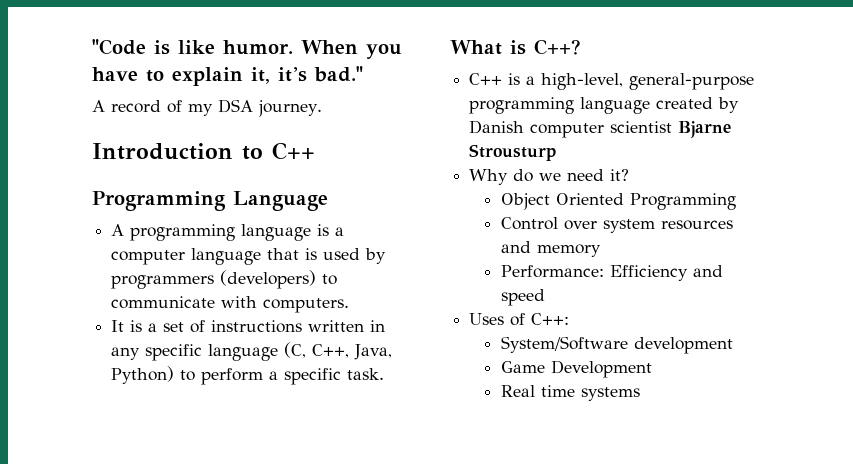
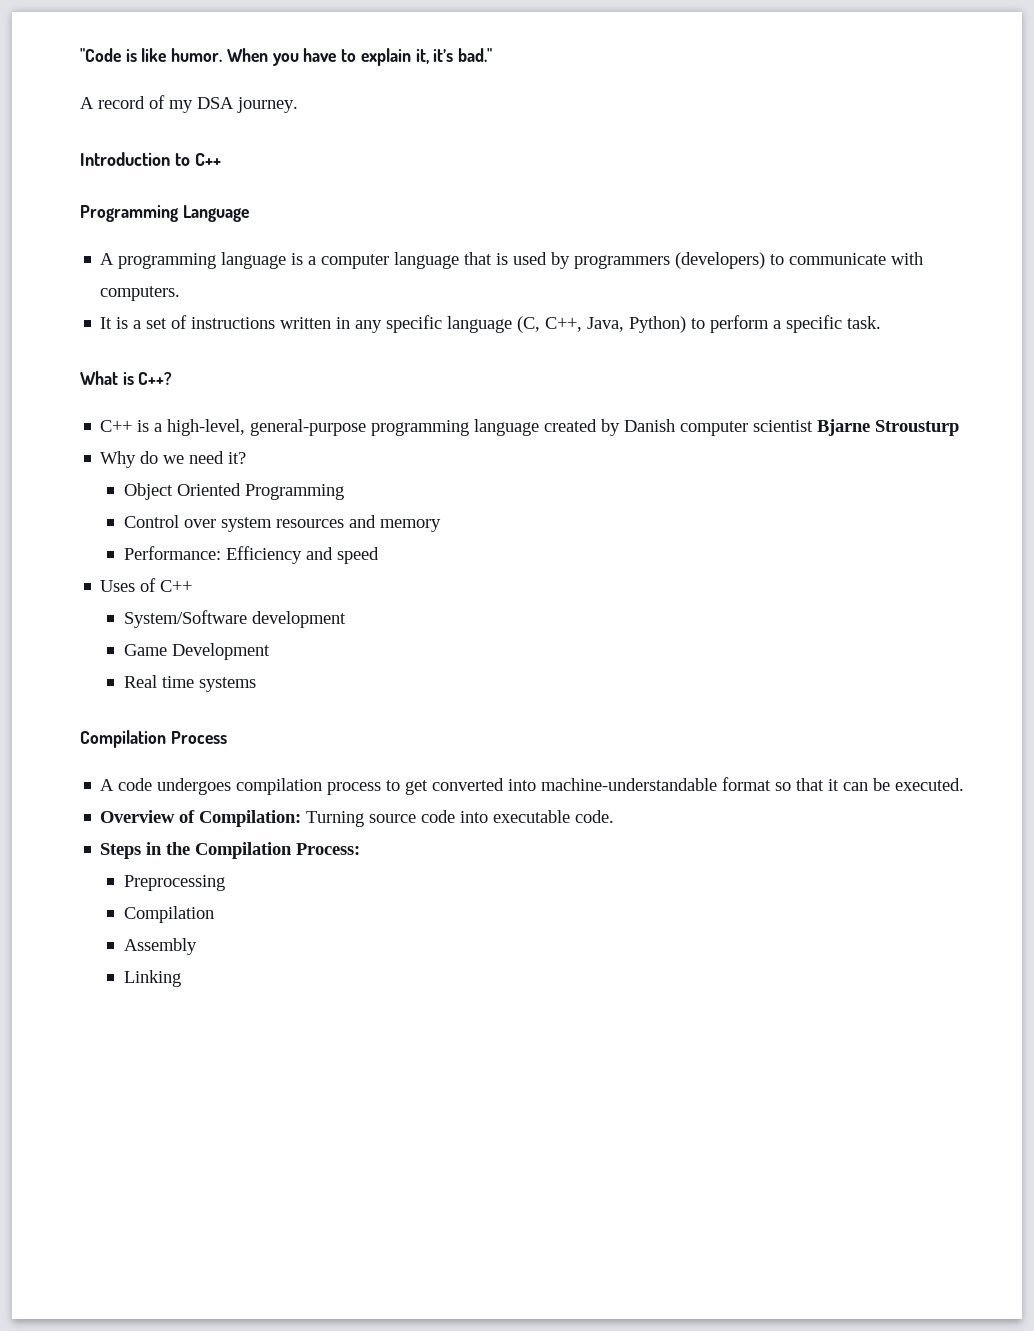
[531,313,570,325] C++: -> [160,580,193,592] C++
(640, 394) none -> [80,730,227,748] [100,777,965,795] [100,810,615,827] [100,842,361,859] [123,875,225,891] [123,906,214,923] [123,938,197,955] [123,970,181,987] // Compilation Process // A code undergoes compilation process to get converted into machine-understandable format so that it can be executed. // Overview of Compilation: Turning source code into executable code. // Steps in the Compilation Process: // Preprocessing // Compilation // Assembly // Linking

